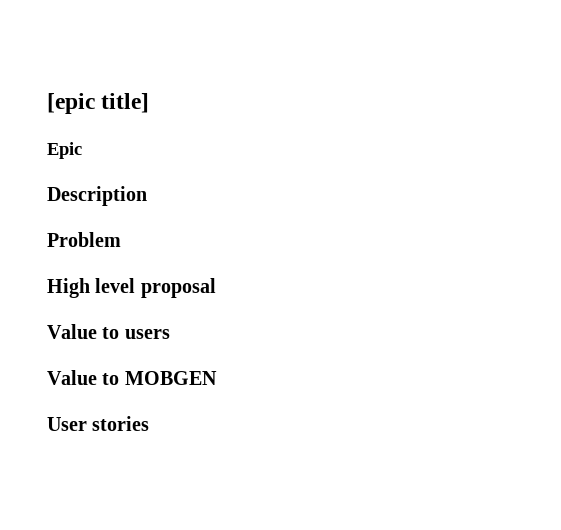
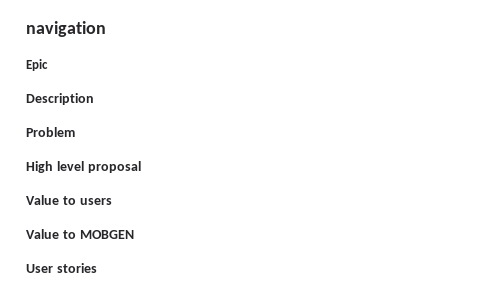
[47,93,150,114] [epic title] -> [26,21,106,37] navigation

